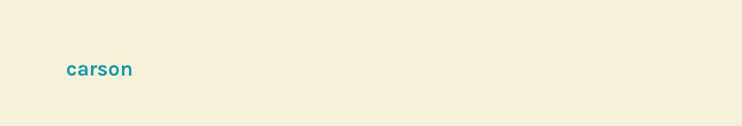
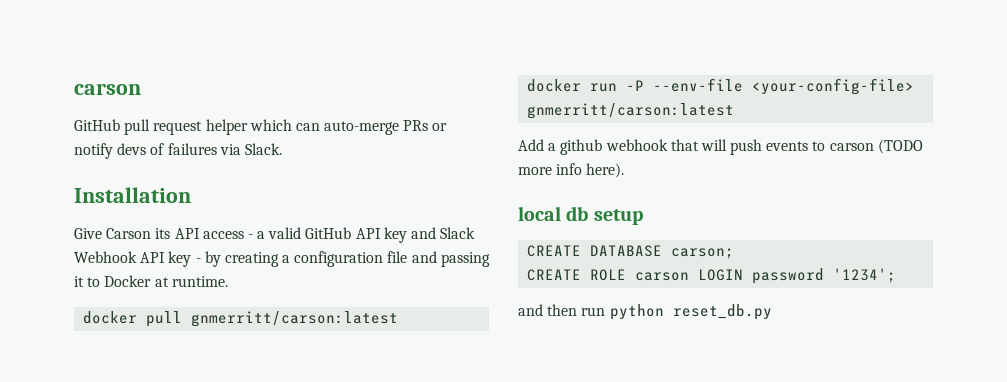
[65,64,133,77] carson -> [74,83,141,95] [74,119,448,135] [74,143,282,159] [74,187,191,203] [74,227,476,243] [74,251,490,267] [74,275,228,287] [83,311,399,327] [527,78,915,95] [527,103,735,119] [518,139,923,155] [518,163,625,178] [518,206,643,225] [527,245,735,259] [527,268,897,284] [518,304,772,320] carson // GitHub pull request helper which can auto-merge PRs or notify devs of failures via Slack. // Installation // Give Carson its API access - a valid GitHub API key and Slack Webhook API key - by creating a configuration file and passing it to Docker at runtime. // docker pull gnmerritt/carson:latest // docker run -P --env-file <your-config-file> gnmerritt/carson:latest // Add a github webhook that will push events to carson (TODO more info here). // local db setup // CREATE DATABASE carson; // CREATE ROLE carson LOGIN password '1234'; // and then run python reset_db.py

